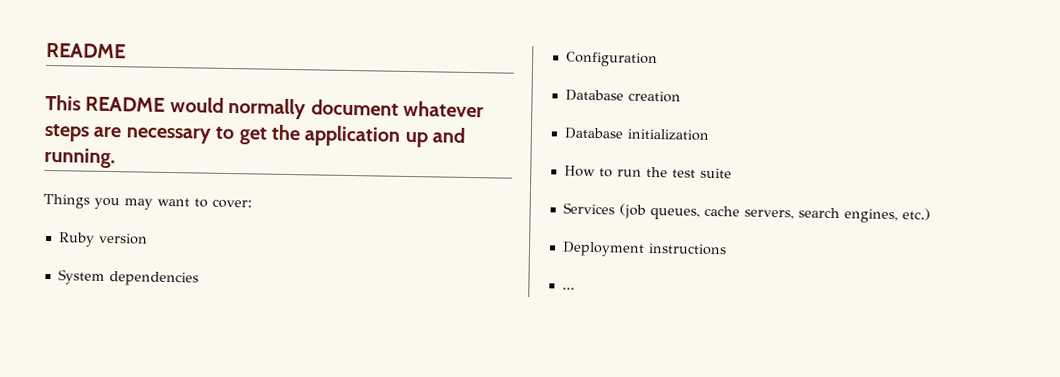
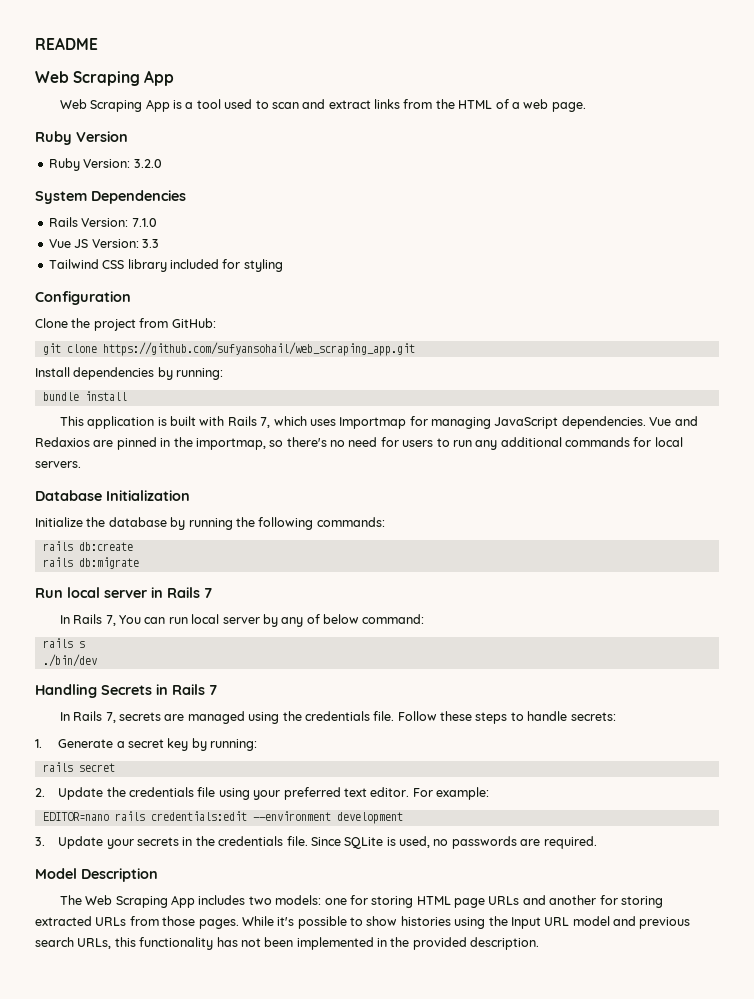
[45,94,484,120] [44,123,466,148] [44,147,116,169] [43,193,252,210] [57,232,148,247] [57,269,199,287] [565,51,658,68] [564,89,681,103] [563,127,709,141] [563,165,732,179] [562,202,931,224] [561,241,727,257] [561,287,575,290] This README would normally document whatever steps are necessary to get the application up and running. // Things you may want to cover: // Ruby version // System dependencies // Configuration // Database creation // Database initialization // How to run the test suite // Services (job queues, cache servers, search engines, etc.) // Deployment instructions // ... -> [35,70,175,86] [59,99,586,112] [35,131,128,145] [48,158,162,171] [35,190,186,204] [48,217,157,227] [48,239,159,248] [48,259,283,272] [35,291,131,305] [35,318,216,331] [42,342,415,356] [35,367,224,380] [42,391,127,401] [59,416,698,429] [35,437,683,450] [35,461,81,468] [35,490,190,501] [35,517,385,530] [42,541,133,551] [42,557,139,569] [35,587,212,598] [59,614,425,627] [42,638,85,648] [42,654,97,667] [35,684,217,698] [59,711,616,724] [35,738,258,751] [42,762,115,772] [35,787,490,800] [42,811,403,824] [35,836,597,849] [35,868,158,882] [59,895,663,908] [35,916,691,929] [35,937,540,950] Web Scraping App // Web Scraping App is a tool used to scan and extract links from the HTML of a web page. // Ruby Version // Ruby Version: 3.2.0 // System Dependencies // Rails Version: 7.1.0 // Vue JS Version: 3.3 // Tailwind CSS library included for styling // Configuration // Clone the project from GitHub: // git clone https://github.com/sufyansohail/web_scraping_app.git // Install dependencies by running: // bundle install // This application is built with Rails 7, which uses Importmap for managing JavaScript dependencies. Vue and Redaxios are pinned in the importmap, so there's no need for users to run any additional commands for local servers. // Database Initialization // Initialize the database by running the following commands: // rails db:create // rails db:migrate // Run local server in Rails 7 // In Rails 7, You can run local server by any of below command: // rails s // ./bin/dev // Handling Secrets in Rails 7 // In Rails 7, secrets are managed using the credentials file. Follow these steps to handle secrets: // 1. Generate a secret key by running: // rails secret // 2. Update the credentials file using your preferred text editor. For example: // EDITOR=nano rails credentials:edit --environment development // 3. Update your secrets in the credentials file. Since SQLite is used, no passwords are required. // Model Description // The Web Scraping App includes two models: one for storing HTML page URLs and another for storing extracted URLs from those pages. While it's possible to show histories using the Input URL model and previous search URLs, this functionality has not been implemented in the provided description.

